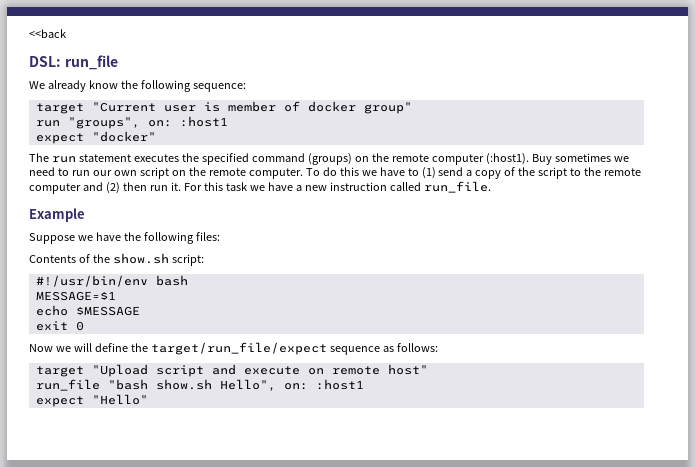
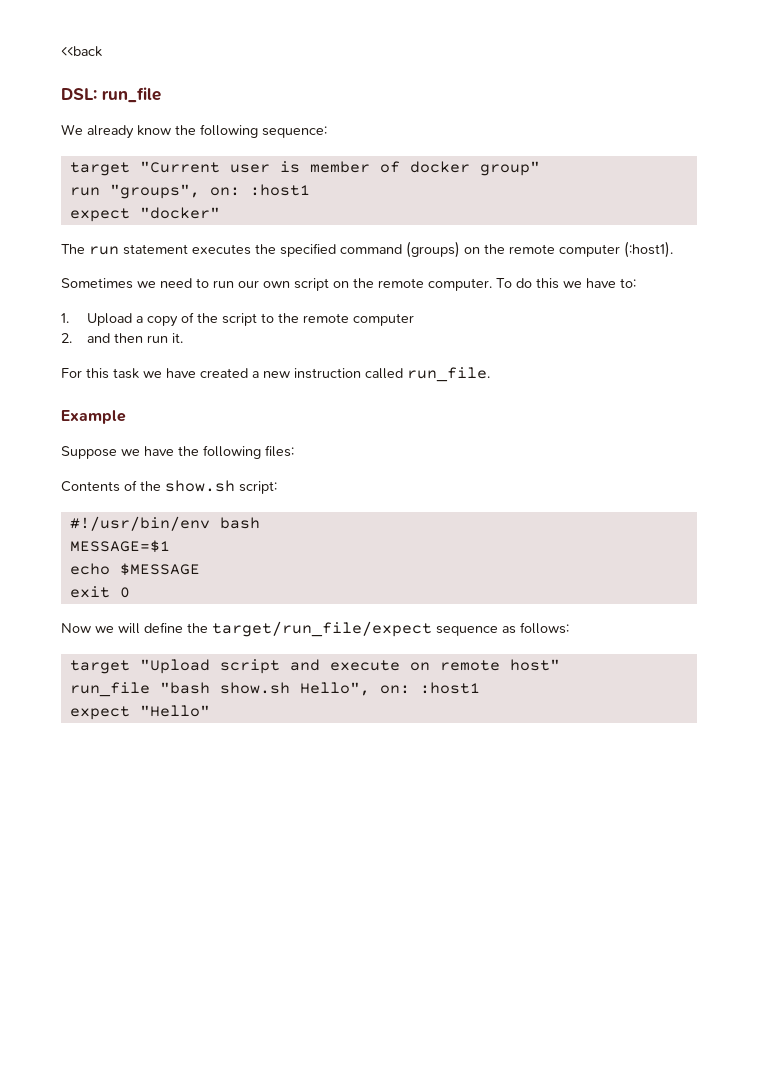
[531,153,611,165] Buy sometimes -> [61,278,133,289] // Sometimes
[407,167,464,179] to (1) send -> [620,278,636,288] [61,313,132,326] to: // 1. Upload
[82,182,120,194] and (2) -> [61,333,110,343] // 2. and
(181, 186) none -> (183, 338) //
(293, 186) none -> [200,368,248,378] created

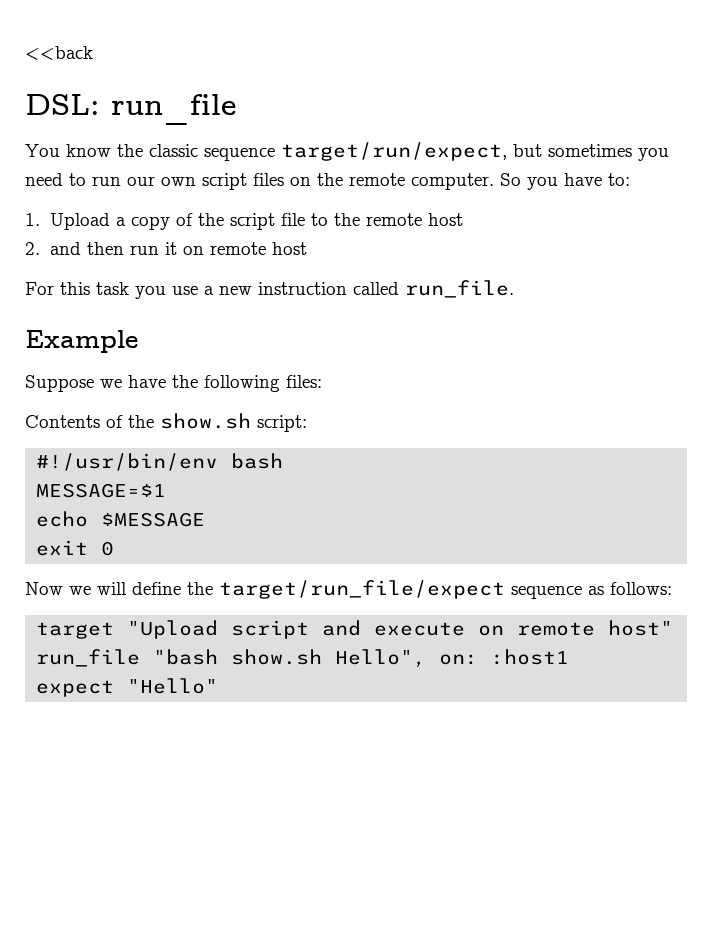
[61,124,327,139] [69,161,540,176] [69,184,310,199] [69,207,220,222] [61,241,673,258] [61,278,156,289] We already know the following sequence: // target "Current user is member of docker group" // run "groups", on: :host1 // expect "docker" // The run statement executes the specified command (groups) on the remote computer (:host1). // Sometimes we -> [25,142,669,161] You know the classic sequence target/run/expect, but sometimes you
(329, 284) none -> [253,173,284,186] files
[496,278,582,289] To do this we -> [500,173,558,190] So you
(257, 319) none -> [280,213,305,226] file
[352,313,414,326] computer -> [427,213,463,226] host
[171,333,183,343] it. -> [164,242,307,255] it on remote host
[143,368,248,378] we have created -> [135,286,198,299] you use

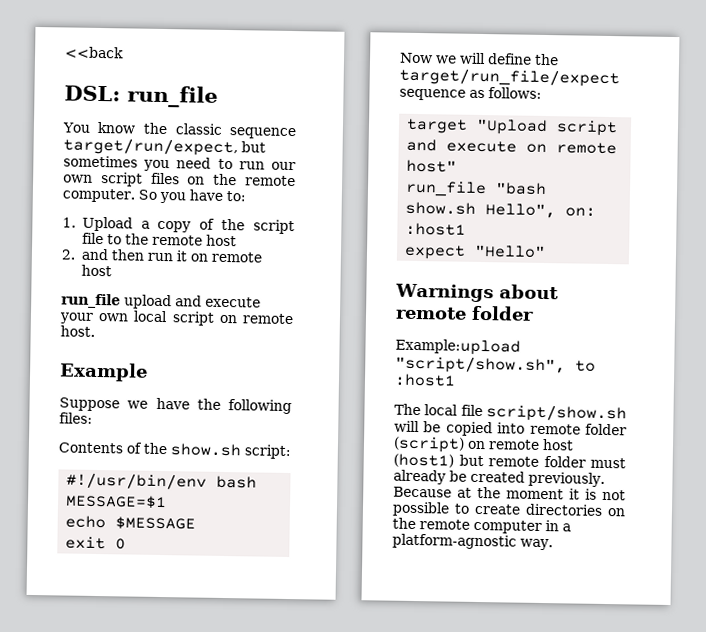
[25,280,514,299] For this task you use a new instruction called run_file. -> [61,293,261,310] [59,310,294,326] [60,325,95,337] run_file upload and execute your own local script on remote host.
(219, 686) none -> [395,283,559,303] [395,305,534,321] [395,338,521,356] [395,355,596,375] [394,373,456,387] [394,403,627,423] [394,420,627,437] [393,436,574,453] [393,453,626,469] [393,469,605,487] [393,486,626,501] [392,501,626,517] [392,517,571,534] [392,533,553,551] // Warnings about remote folder // Example:upload "script/show.sh", to :host1 // The local file script/show.sh will be copied into remote folder (script) on remote host (host1) but remote folder must already be created previously. Because at the moment it is not possible to create directories on the remote computer in a platform-agnostic way.

